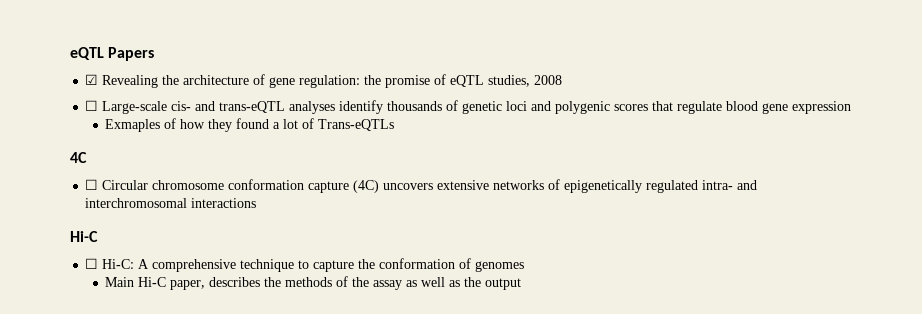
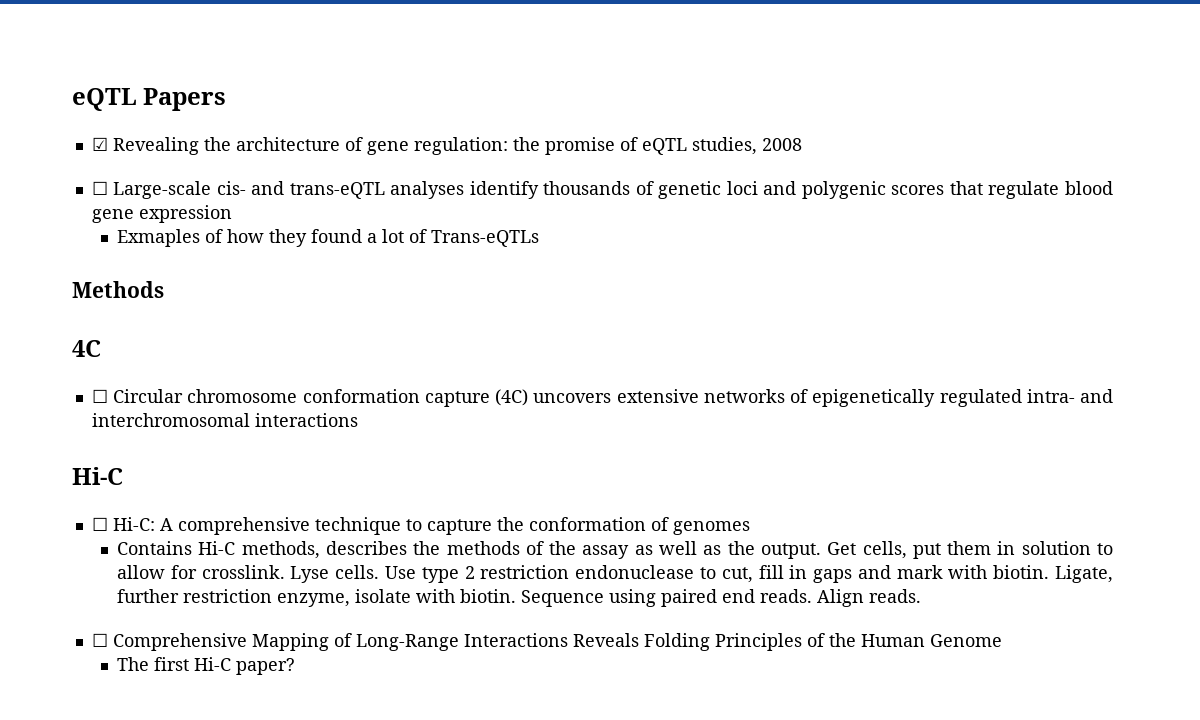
(395, 125) none -> [72,281,164,298] // Methods
[105,277,206,290] Main Hi-C paper, -> [117,541,320,559] Contains Hi-C methods,
[485,278,522,290] output -> [760,541,1113,559] [117,565,1114,583] [117,589,922,607] [91,633,1002,651] [117,657,296,675] output. Get cells, put them in solution to allow for crosslink. Lyse cells. Use type 2 restriction endonuclease to cut, fill in gaps and mark with biotin. Ligate, further restriction enzyme, isolate with biotin. Sequence using paired end reads. Align reads. // ☐ Comprehensive Mapping of Long-Range Interactions Reveals Folding Principles of the Human Genome // The first Hi-C paper?

